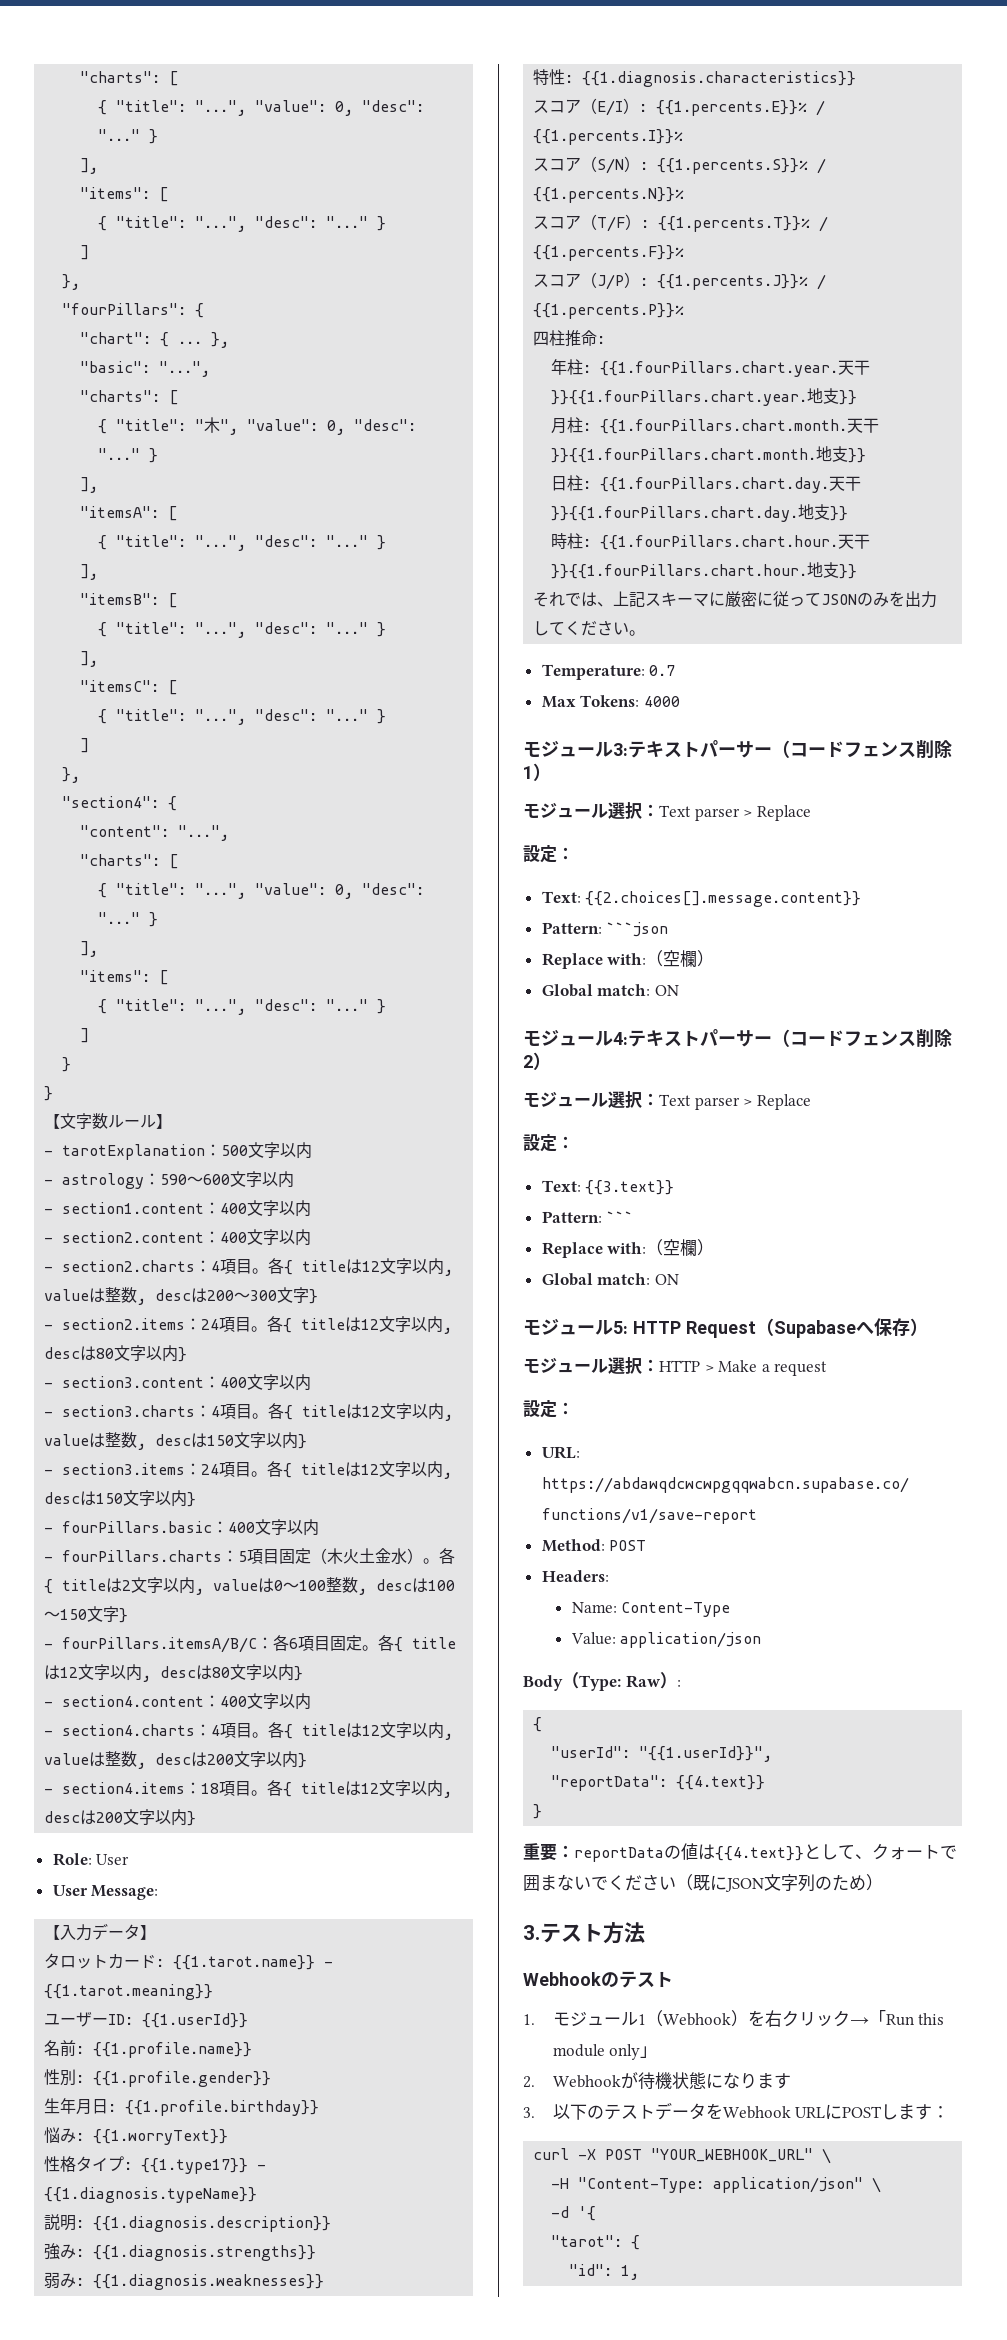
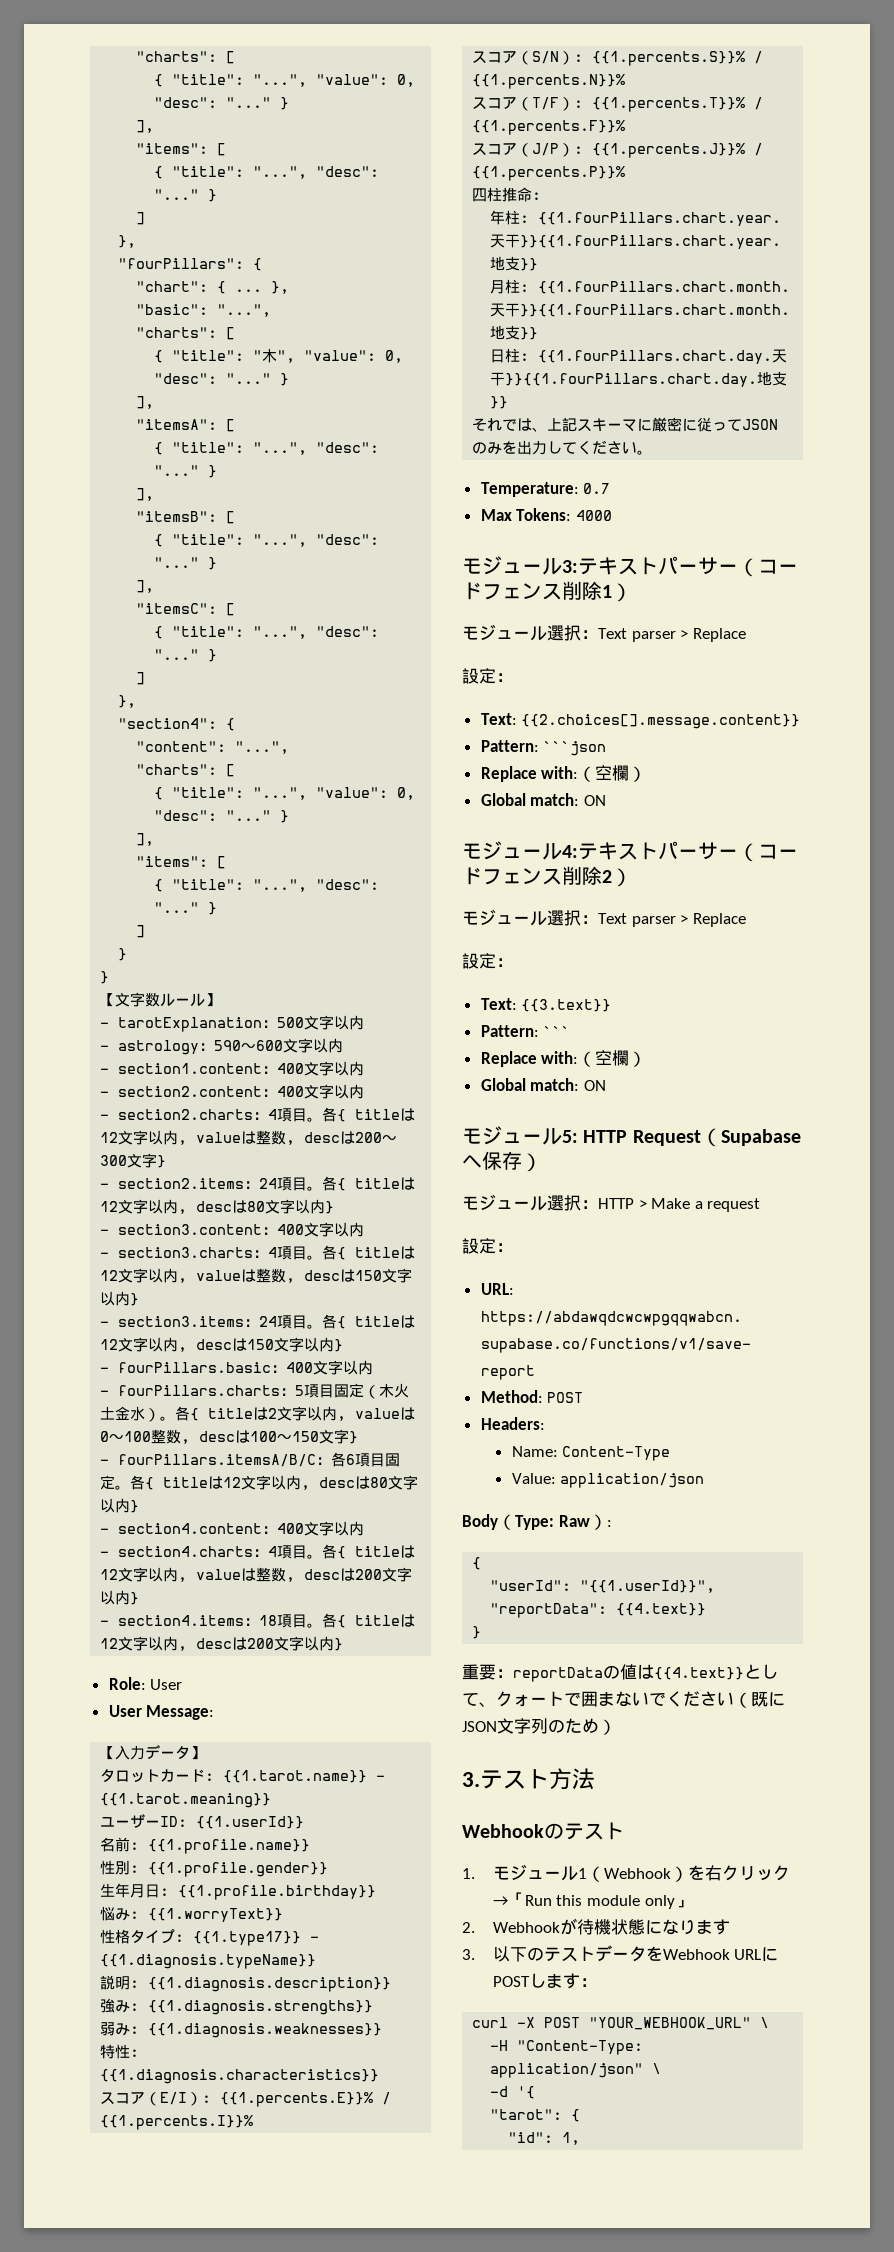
[551,533,871,550] [551,562,858,579] // 時柱: {{1.fourPillars.chart.hour.天干}}{{1.fourPillars.chart.hour.地支}} -> (509, 402) none

